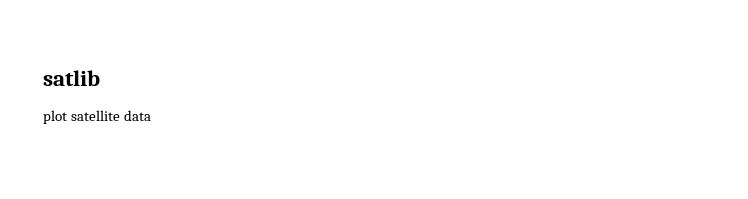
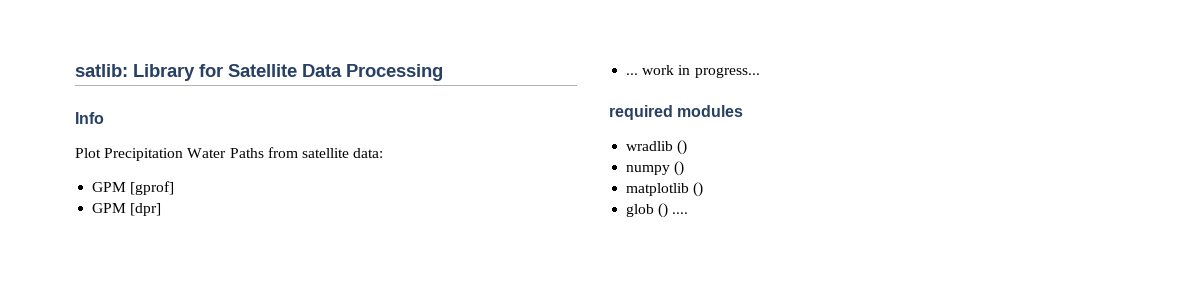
[43,70,100,86] [43,110,151,124] satlib // plot satellite data -> [75,64,443,81] [75,112,104,124] [75,147,384,161] [92,181,175,195] [92,203,162,216] [626,65,760,78] [609,105,744,120] [626,140,688,155] [626,161,685,176] [626,182,704,197] [626,203,689,218] satlib: Library for Satellite Data Processing // Info // Plot Precipitation Water Paths from satellite data: // GPM [gprof] // GPM [dpr] // ... work in progress... // required modules // wradlib () // numpy () // matplotlib () // glob () ....

